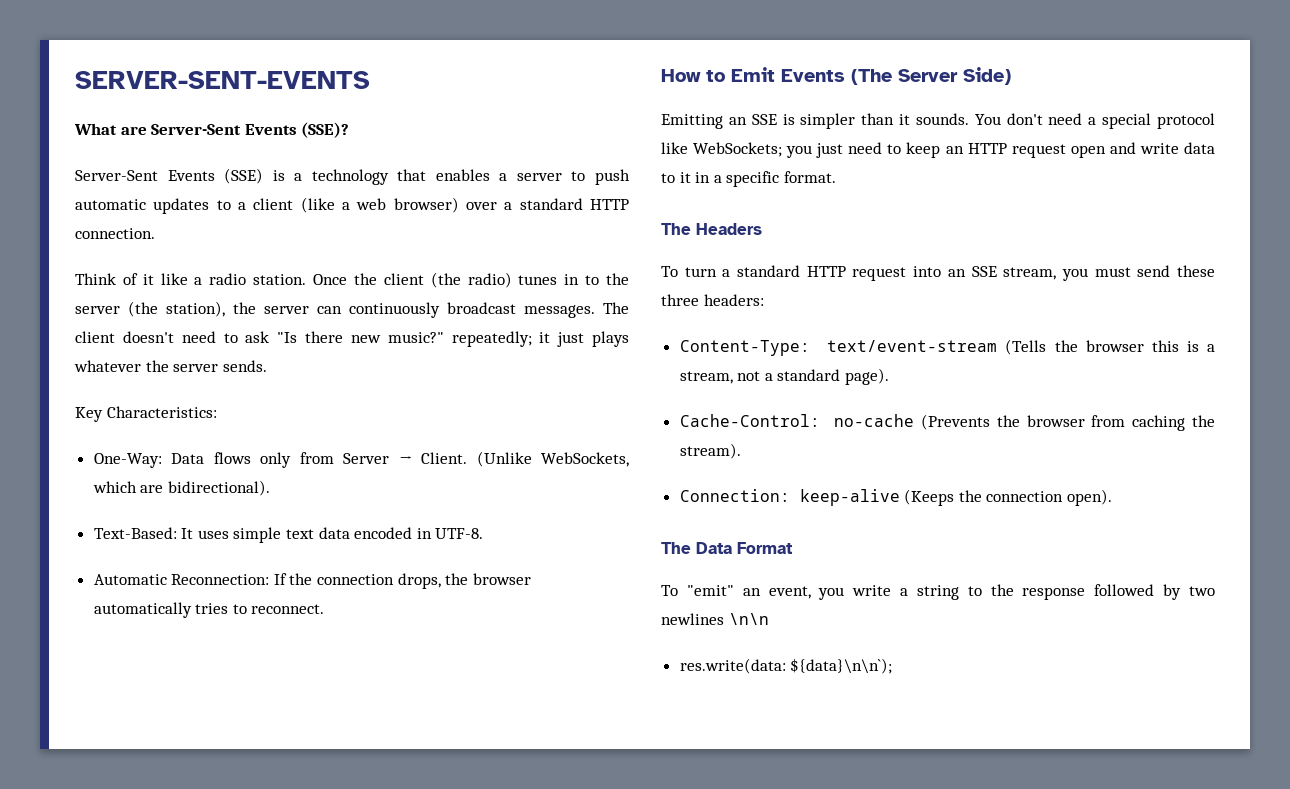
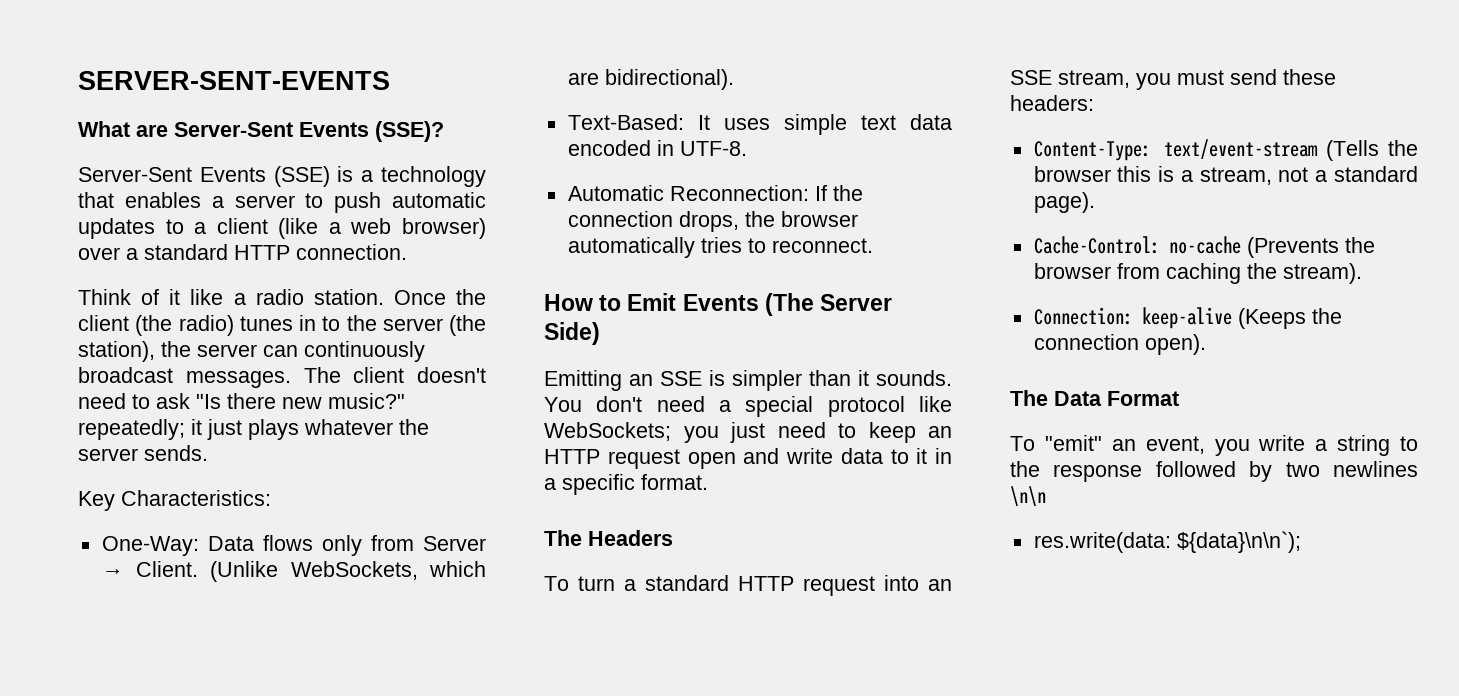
[661,294,699,306] three -> (1336, 77) none

